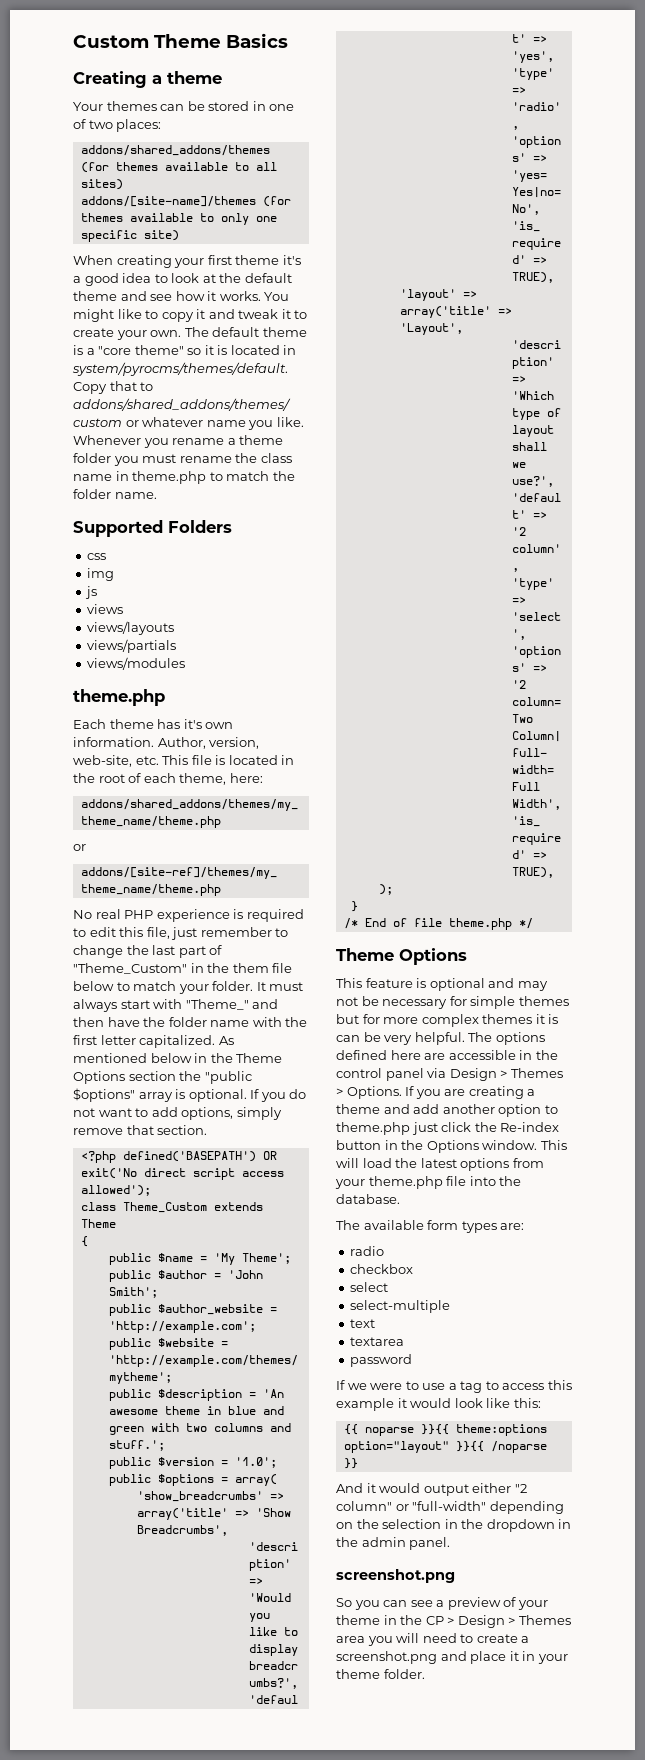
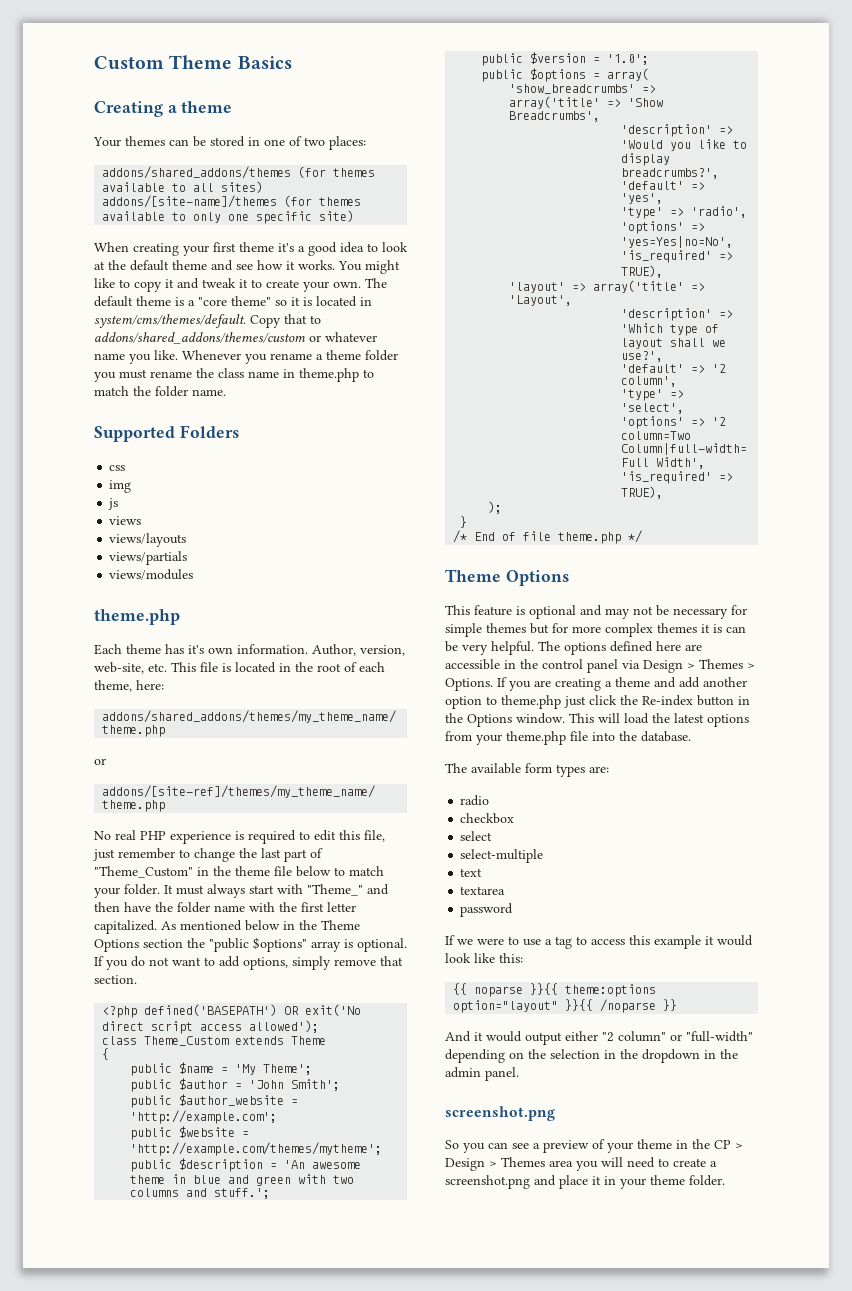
[72,362,288,376] system/pyrocms/themes/default. -> [94,314,246,328] system/cms/themes/default.
[232,963,269,973] them -> [235,866,270,876] theme

